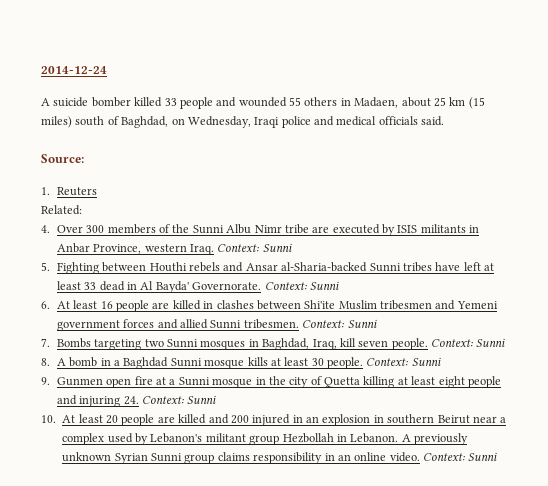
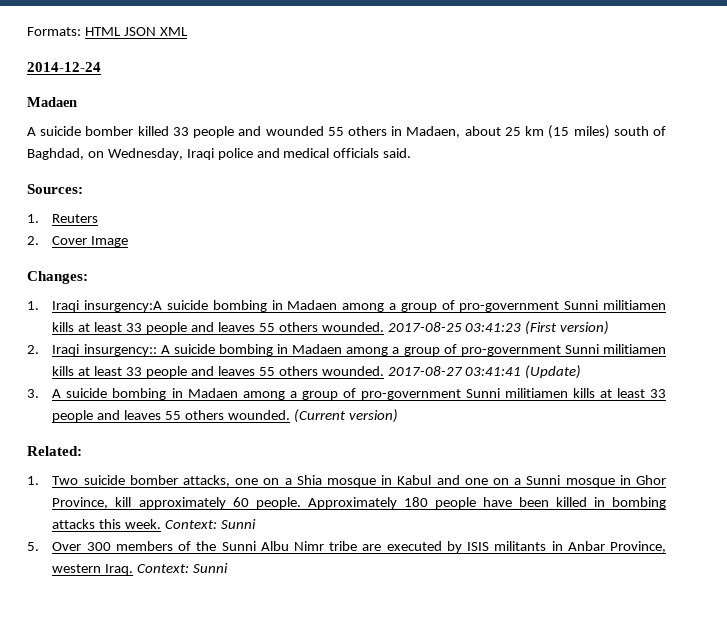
(41, 70) none -> [27,27,188,36] Formats: HTML JSON XML //
(107, 70) none -> [27,97,77,107] // Madaen
[41,154,84,163] Source: -> [27,184,83,194] Sources:
[41,205,82,215] [41,225,50,233] Related: // 4. -> [27,236,129,247] [27,271,88,284] [27,300,666,312] [52,321,610,335] [27,344,666,356] [52,365,582,379] [27,388,666,400] [52,409,398,423] [27,446,82,456] [27,475,667,487] [52,497,666,509] [52,519,257,529] [27,542,39,551] 2. Cover Image // Changes: // 1. Iraqi insurgency:A suicide bombing in Madaen among a group of pro-government Sunni militiamen kills at least 33 people and leaves 55 others wounded. 2017-08-25 03:41:23 (First version) // 2. Iraqi insurgency:: A suicide bombing in Madaen among a group of pro-government Sunni militiamen kills at least 33 people and leaves 55 others wounded. 2017-08-27 03:41:41 (Update) // 3. A suicide bombing in Madaen among a group of pro-government Sunni militiamen kills at least 33 people and leaves 55 others wounded. (Current version) // Related: // 1. Two suicide bomber attacks, one on a Shia mosque in Kabul and one on a Sunni mosque in Ghor Province, kill approximately 60 people. Approximately 180 people have been killed in bombing attacks this week. Context: Sunni // 5.
[41,262,494,274] [56,281,339,293] [41,300,498,312] [56,319,377,331] [41,338,506,350] [41,357,441,369] [41,376,501,388] [56,395,217,407] [41,414,507,426] [62,433,468,445] [62,452,498,464] // 5. Fighting between Houthi rebels and Ansar al-Sharia-backed Sunni tribes have left at least 33 dead in Al Bayda' Governorate. Context: Sunni // 6. At least 16 people are killed in clashes between Shi'ite Muslim tribesmen and Yemeni government forces and allied Sunni tribesmen. Context: Sunni // 7. Bombs targeting two Sunni mosques in Baghdad, Iraq, kill seven people. Context: Sunni // 8. A bomb in a Baghdad Sunni mosque kills at least 30 people. Context: Sunni // 9. Gunmen open fire at a Sunni mosque in the city of Quetta killing at least eight people and injuring 24. Context: Sunni // 10. At least 20 people are killed and 200 injured in an explosion in southern Beirut near a complex used by Lebanon's militant group Hezbollah in Lebanon. A previously unknown Syrian Sunni group claims responsibility in an online video. Context: Sunni -> (229, 568) none

